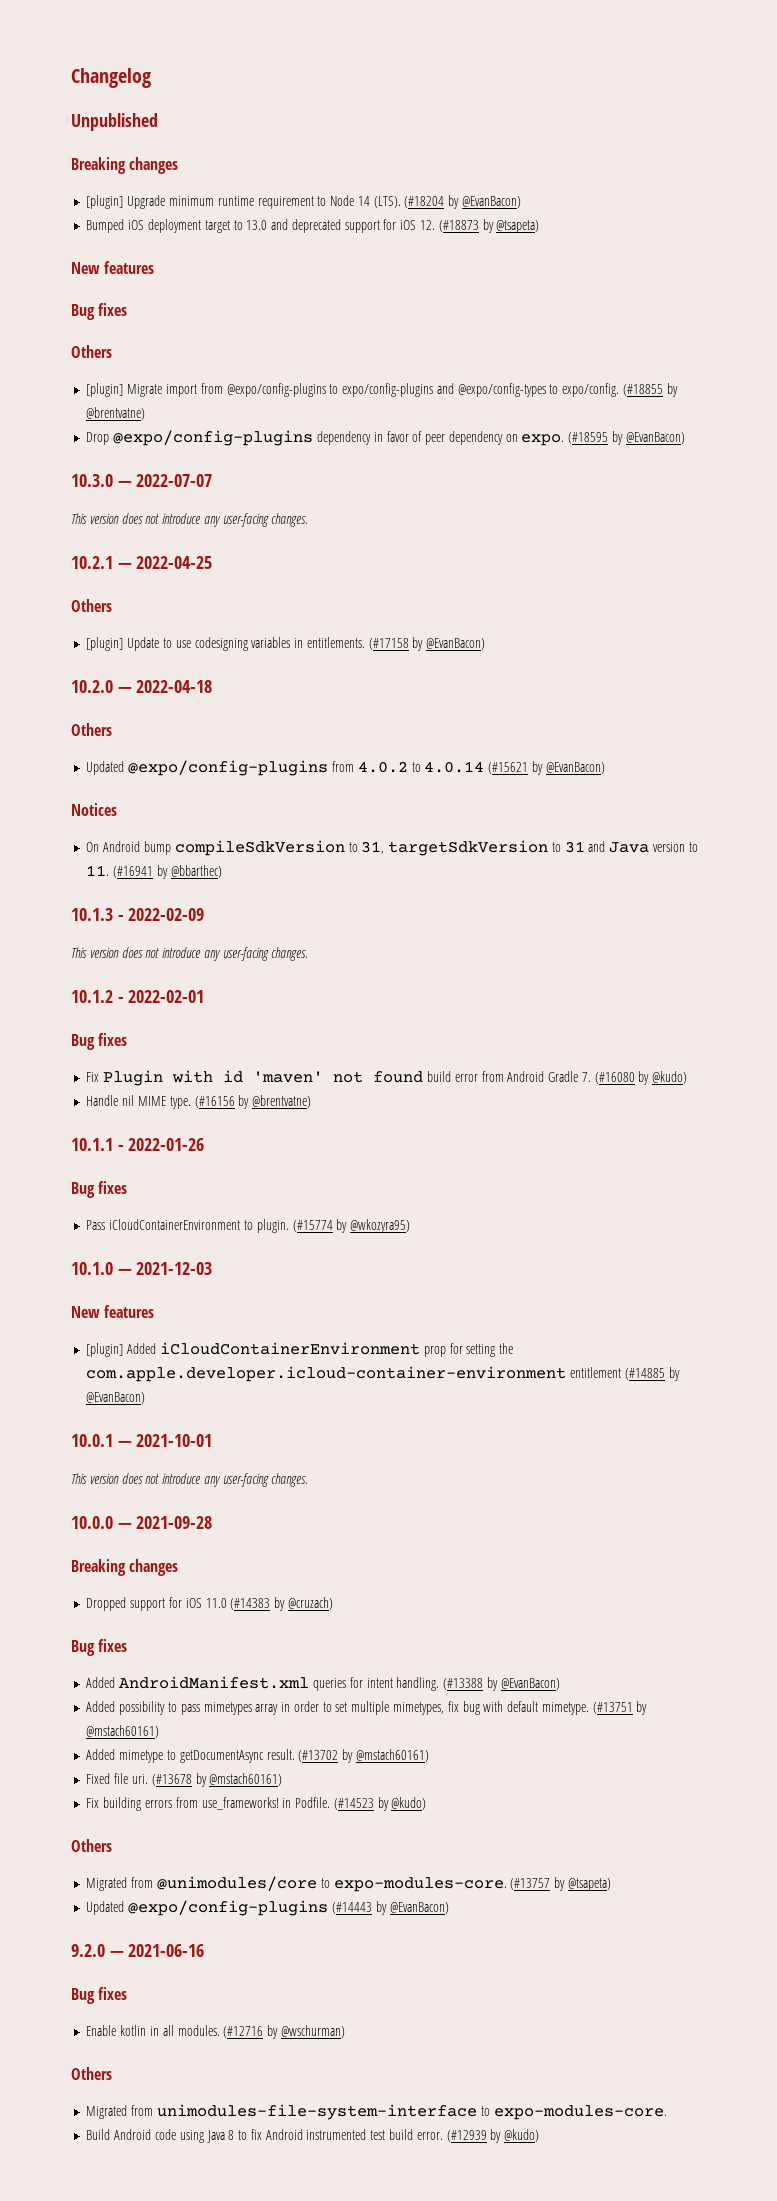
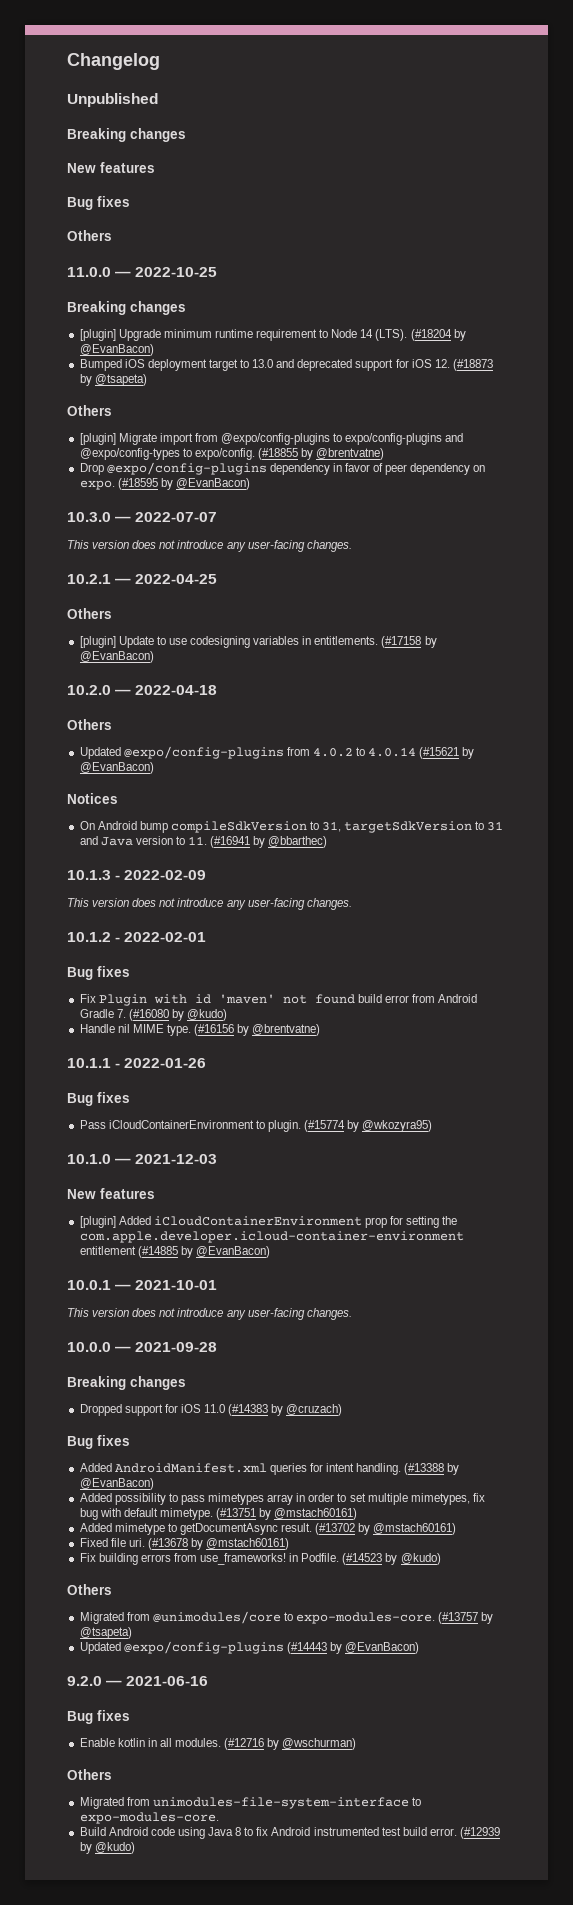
(179, 165) none -> [67,162,155,173] [67,196,130,210] [67,230,112,241] [67,267,218,277] [67,301,186,315] // New features // Bug fixes // Others // 11.0.0 — 2022-10-25 // Breaking changes
[71,261,155,274] [71,303,128,320] // New features // Bug fixes -> (147, 380) none

